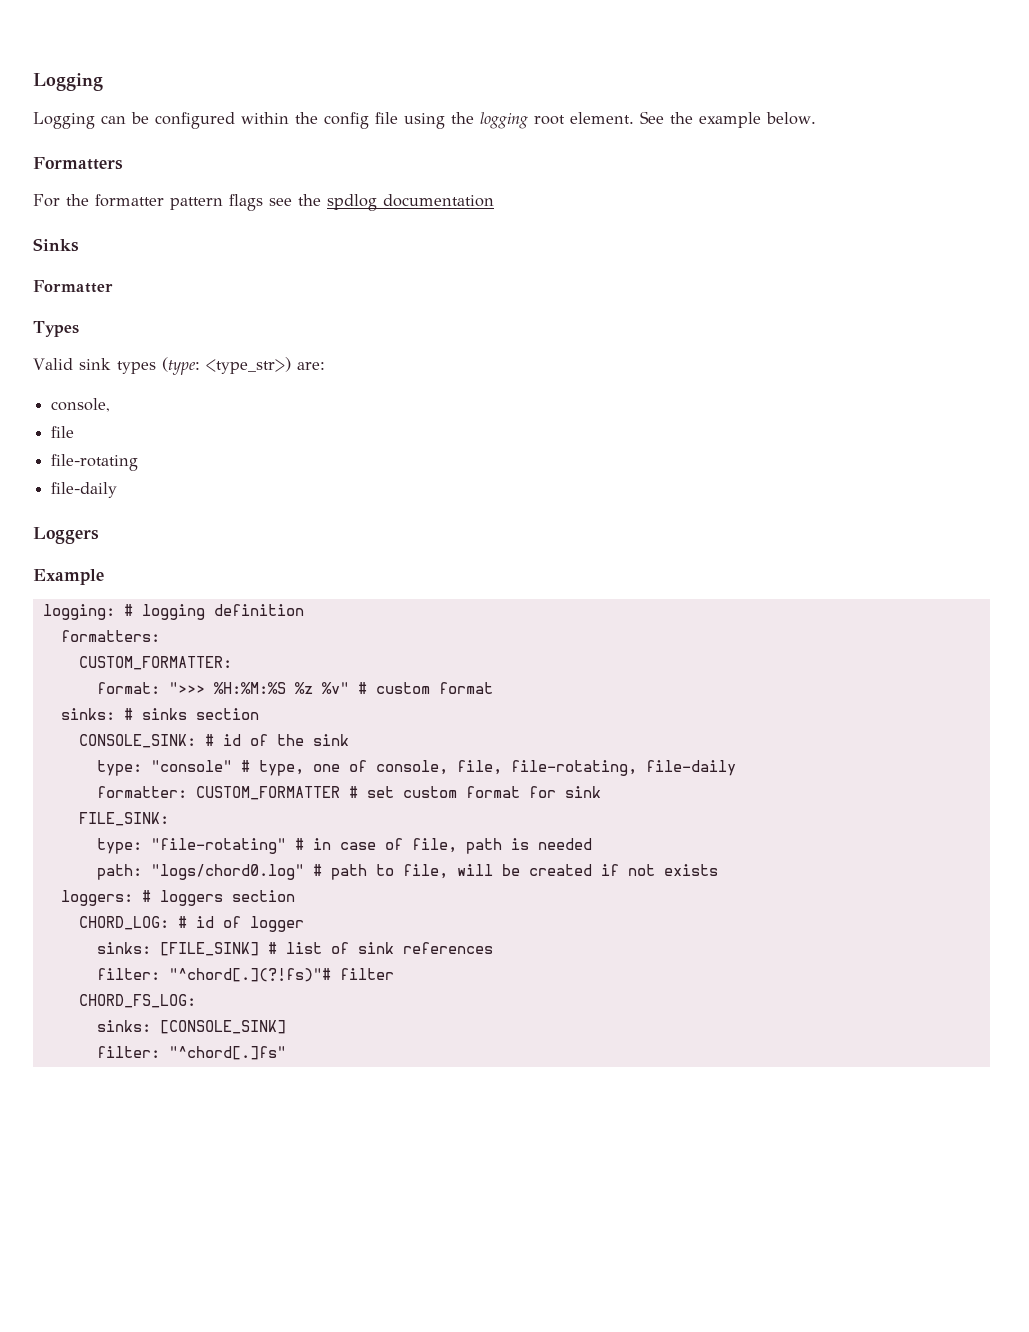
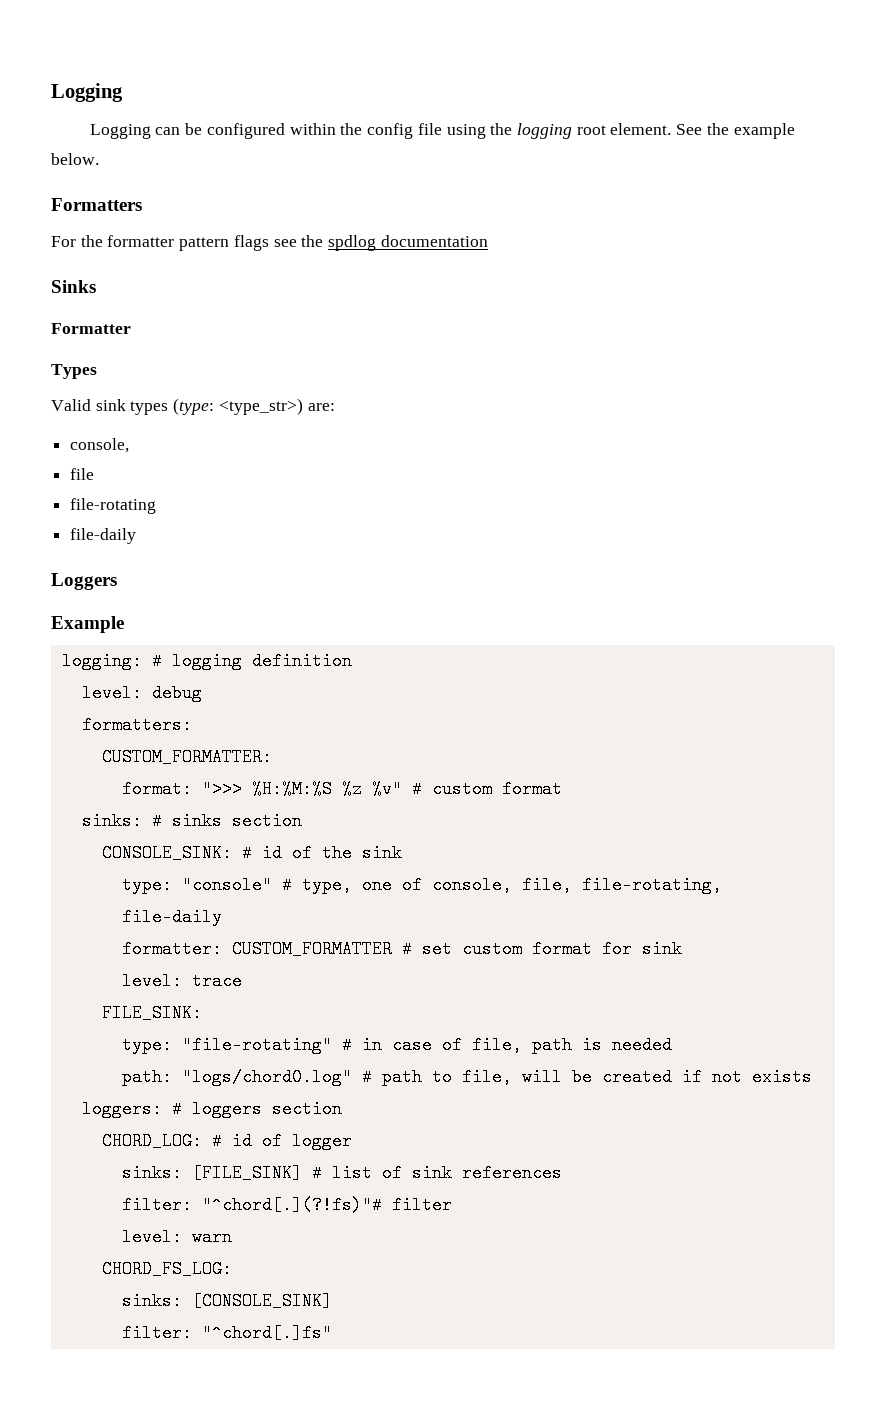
(304, 610) none -> [81,684,202,702] // level: debug
(601, 792) none -> [121,972,242,990] // level: trace
(394, 974) none -> [121,1228,232,1246] // level: warn

